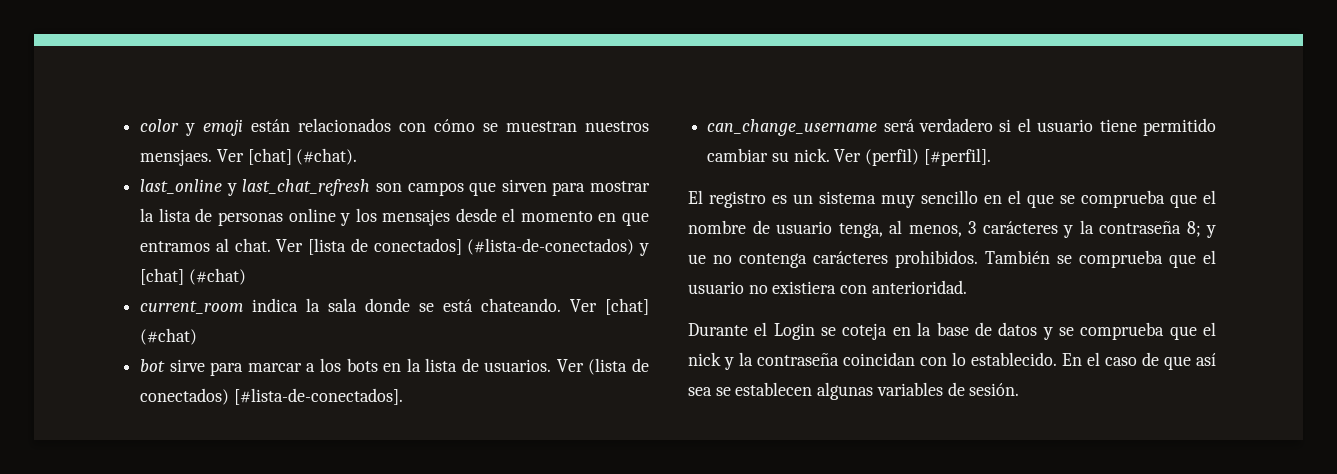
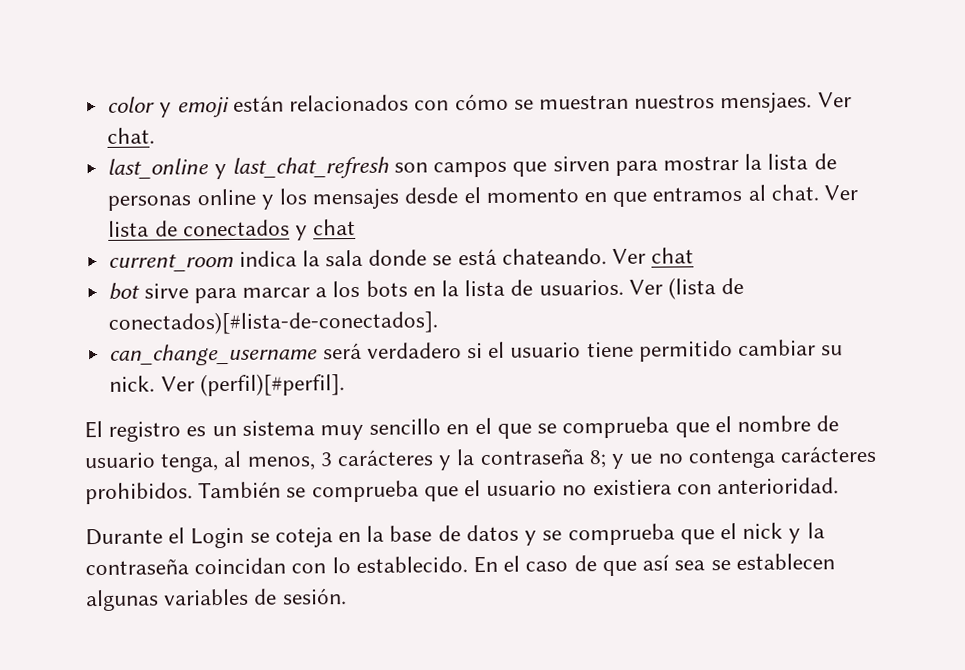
[247,148,358,165] [chat] (#chat). -> [107,127,156,144] chat.
[308,238,649,256] [140,268,246,285] [lista de conectados] (#lista-de-conectados) y [chat] (#chat) -> [108,218,357,241] lista de conectados y chat
[605,298,649,315] [140,328,198,345] [chat] (#chat) -> [651,247,695,264] chat
[140,388,403,405] conectados) [#lista-de-conectados]. -> [108,310,439,335] conectados)[#lista-de-conectados].
[865,148,991,166] (perfil) [#perfil]. -> [199,373,345,397] (perfil)[#perfil].

